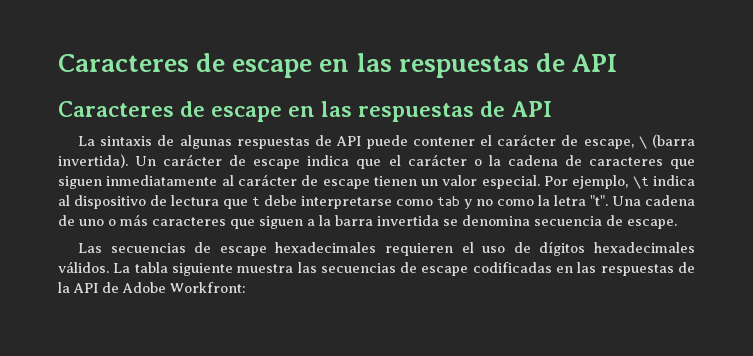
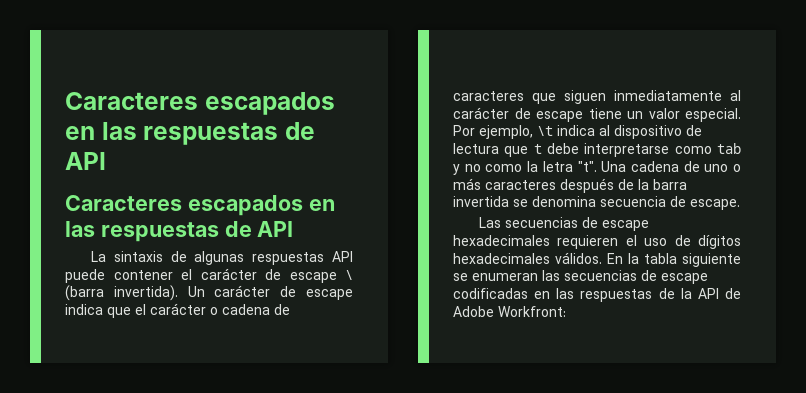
[58,53,313,78] Caracteres de escape -> [65,92,335,115] Caracteres escapados
[180,101,283,122] de escape -> [187,195,303,216] escapados
[315,135,333,146] de -> (325, 258) none
[583,139,634,149] escape, -> [289,272,337,283] escape
[488,155,501,166] la -> (218, 311) none
[373,176,417,186] tienen -> [588,108,622,119] tiene
[230,216,315,229] que siguen a -> [560,178,634,193] después de
[113,262,294,276] La tabla siguiente muestra -> [607,253,741,267] [453,273,538,281] En la tabla siguiente se enumeran

